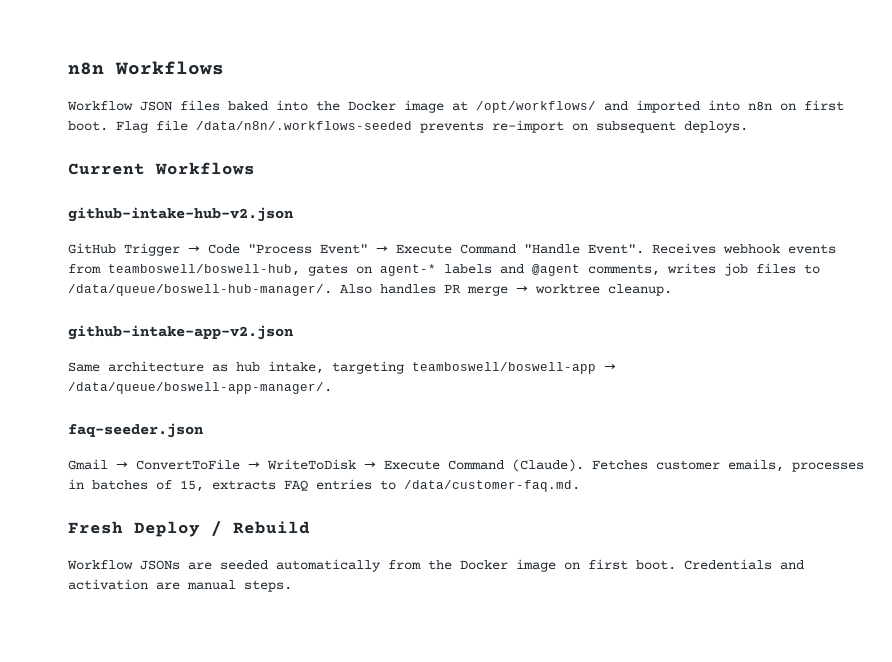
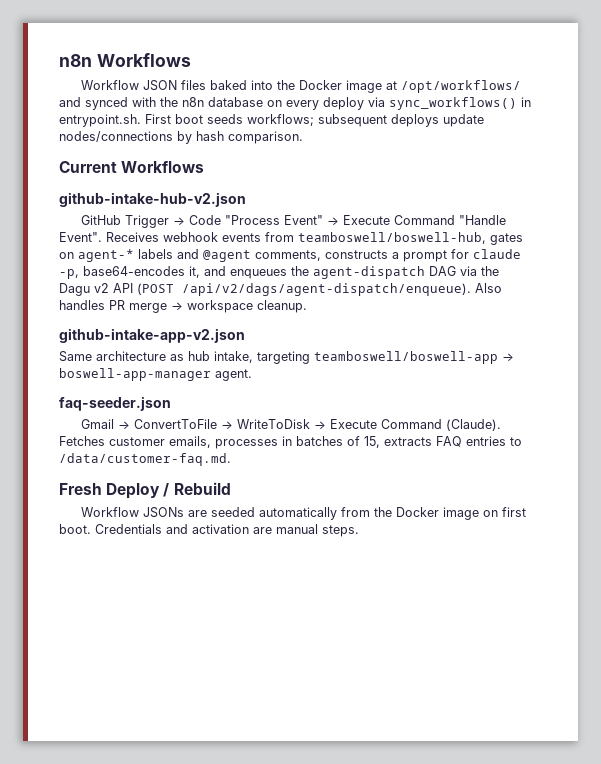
[636,100,844,113] [68,120,748,133] imported into n8n on first boot. Flag file /data/n8n/.workflows-seeded prevents re-import on subsequent deploys. -> [85,97,531,110] [59,114,484,127] [59,131,303,144] synced with the n8n database on every deploy via sync_workflows() in entrypoint.sh. First boot seeds workflows; subsequent deploys update nodes/connections by hash comparison.
[667,263,820,276] [68,284,332,296] writes job files to /data/queue/boswell-hub-manager/. -> [325,249,521,262] [59,266,499,279] [59,283,471,296] constructs a prompt for claude -p, base64-encodes it, and enqueues the agent-dispatch DAG via the Dagu v2 API (POST /api/v2/dags/agent-dispatch/enqueue).
[535,284,600,294] worktree -> [187,300,253,313] workspace
[68,382,332,394] /data/queue/boswell-app-manager/. -> [59,368,252,381] boswell-app-manager agent.

